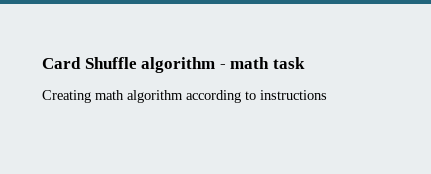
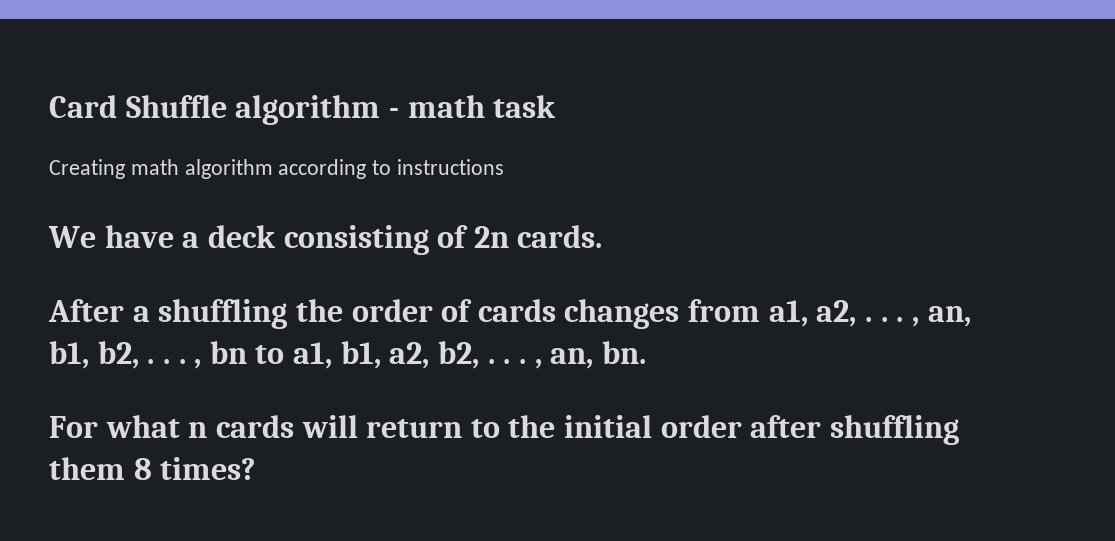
(327, 95) none -> [48,225,603,255] [48,299,971,329] [49,341,646,369] [49,415,960,445] [49,457,256,480] // We have a deck consisting of 2n cards. // After a shuffling the order of cards changes from a1, a2, . . . , an, b1, b2, . . . , bn to a1, b1, a2, b2, . . . , an, bn. // For what n cards will return to the initial order after shuffling them 8 times?

